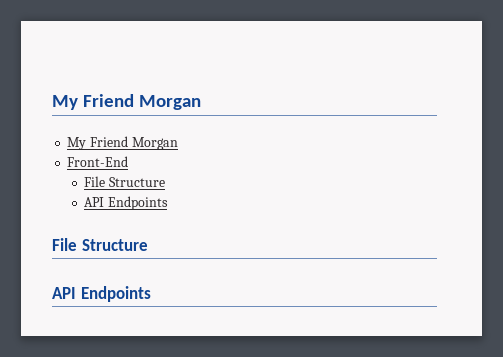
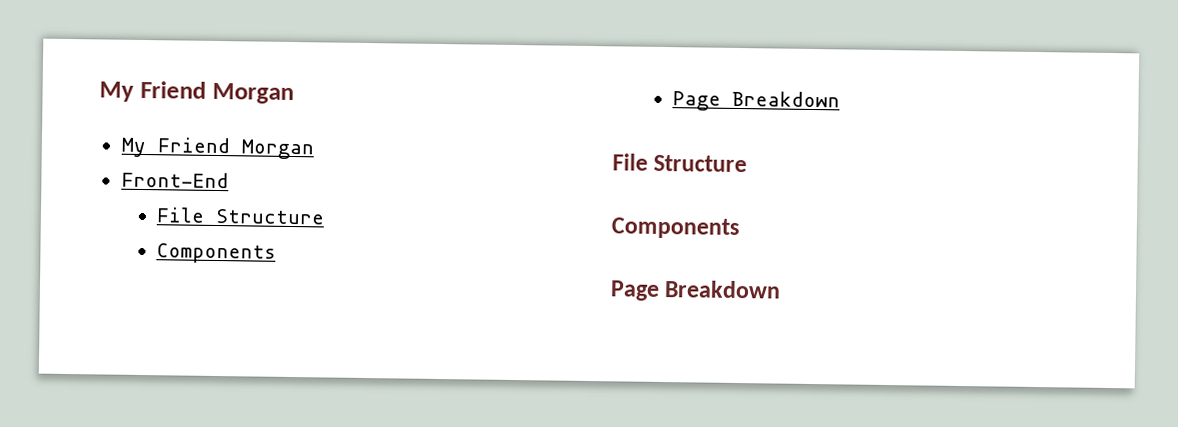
[84,196,168,210] [52,238,148,251] [52,286,151,302] API Endpoints // File Structure // API Endpoints -> [156,243,277,264] [672,90,841,111] [612,153,748,173] [611,217,740,240] [610,280,782,301] Components // Page Breakdown // File Structure // Components // Page Breakdown

